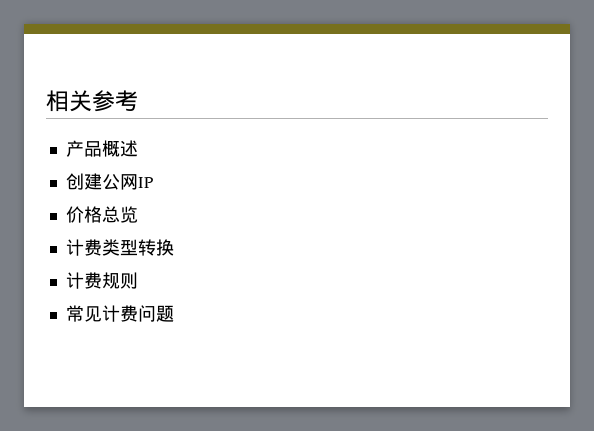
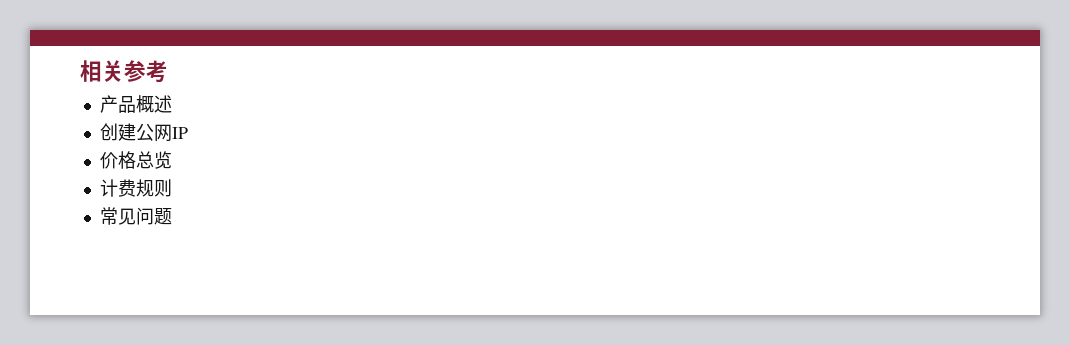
[65,239,174,256] // 计费类型转换 -> (172, 160) none
[101,305,138,322] 计费 -> (136, 216) none

